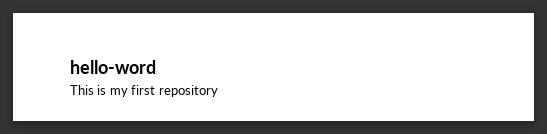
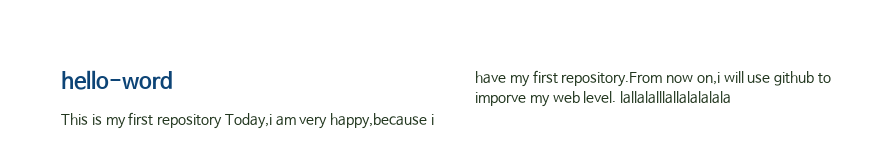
(218, 91) none -> [224,113,435,129] [475,70,832,87] [475,91,732,107] Today,i am very happy,because i have my first repository.From now on,i will use github to imporve my web level. lallalalllallalalalala

